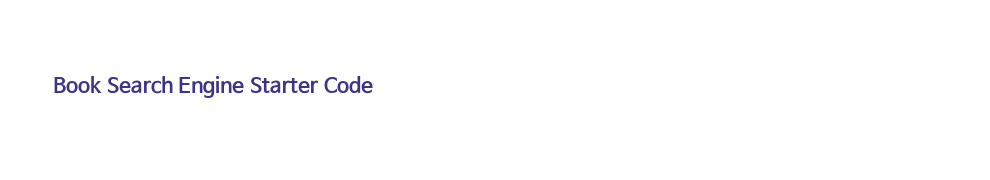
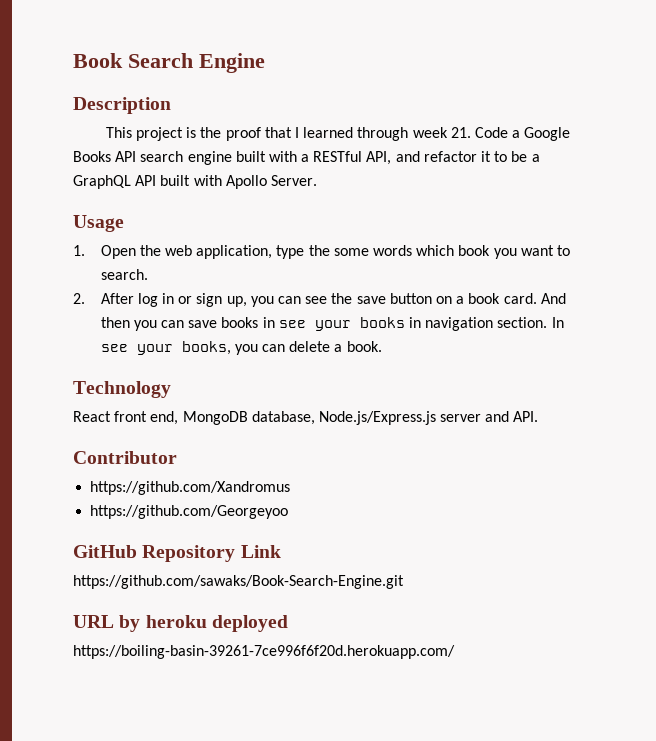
[249,76,373,94] Starter Code -> [73,97,171,114] [105,127,571,141] [73,151,540,165] [73,175,317,189] [73,215,124,232] [73,245,570,259] [100,269,148,280] [73,293,566,307] [100,317,564,331] [100,341,382,355] [73,381,171,398] [73,411,539,425] [73,451,177,464] [90,481,291,495] [90,505,289,519] [73,545,281,562] [73,575,404,589] [73,615,288,632] [73,645,455,659] // Description // This project is the proof that I learned through week 21. Code a Google Books API search engine built with a RESTful API, and refactor it to be a GraphQL API built with Apollo Server. // Usage // 1. Open the web application, type the some words which book you want to search. // 2. After log in or sign up, you can see the save button on a book card. And then you can save books in see your books in navigation section. In see your books, you can delete a book. // Technology // React front end, MongoDB database, Node.js/Express.js server and API. // Contributor // https://github.com/Xandromus // https://github.com/Georgeyoo // GitHub Repository Link // https://github.com/sawaks/Book-Search-Engine.git // URL by heroku deployed // https://boiling-basin-39261-7ce996f6f20d.herokuapp.com/

